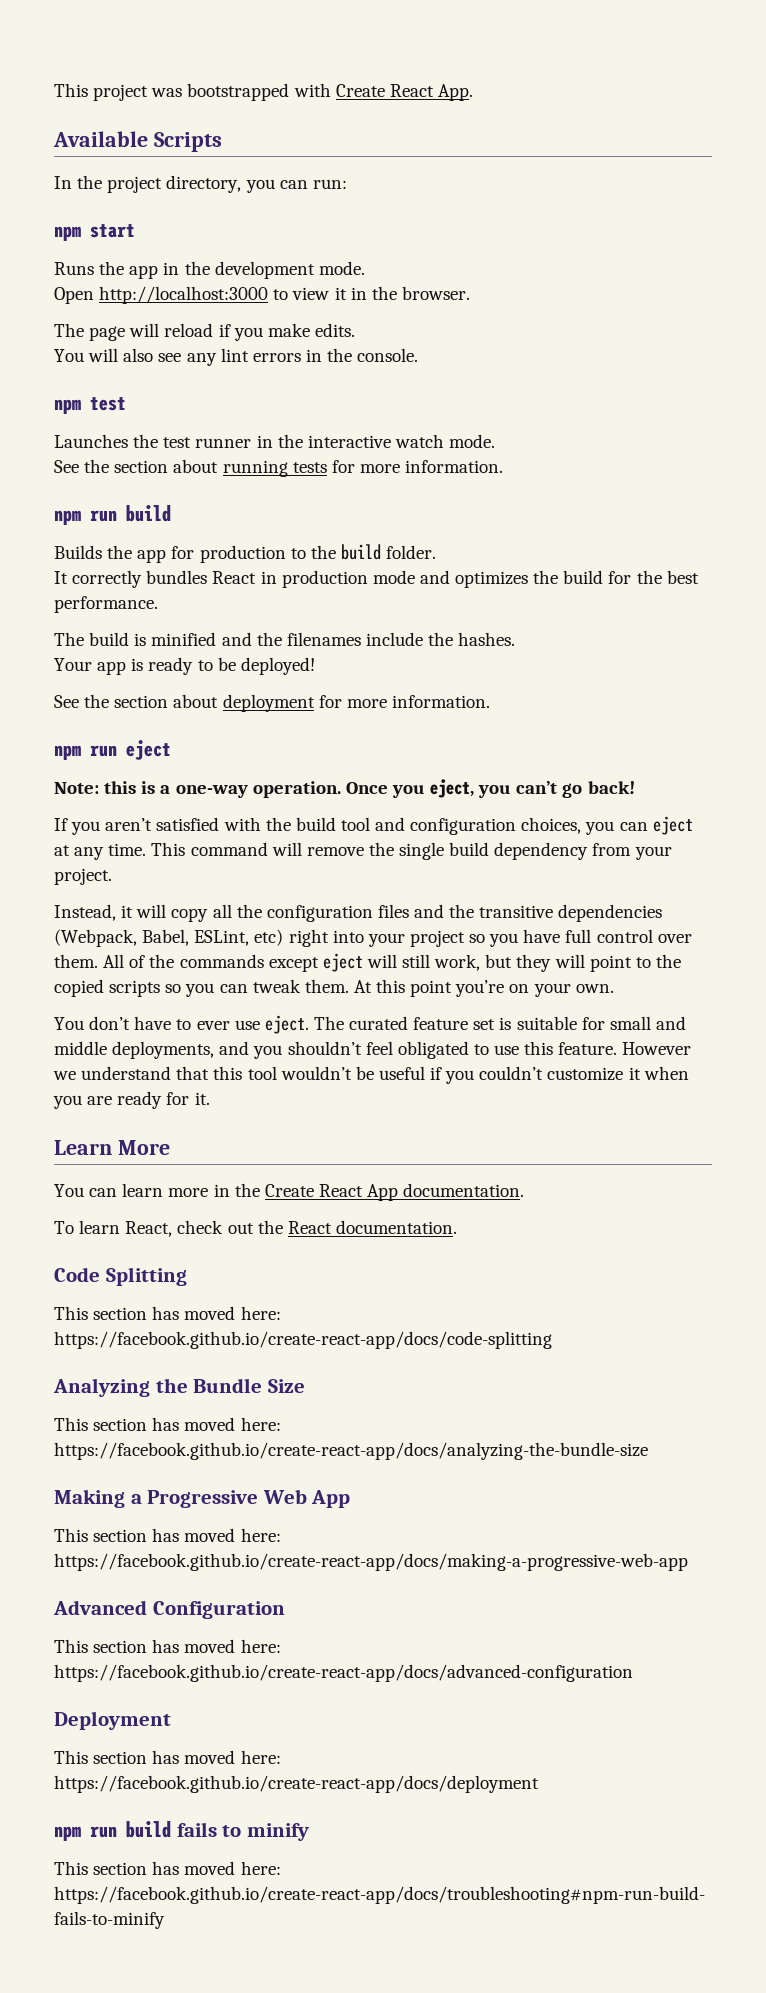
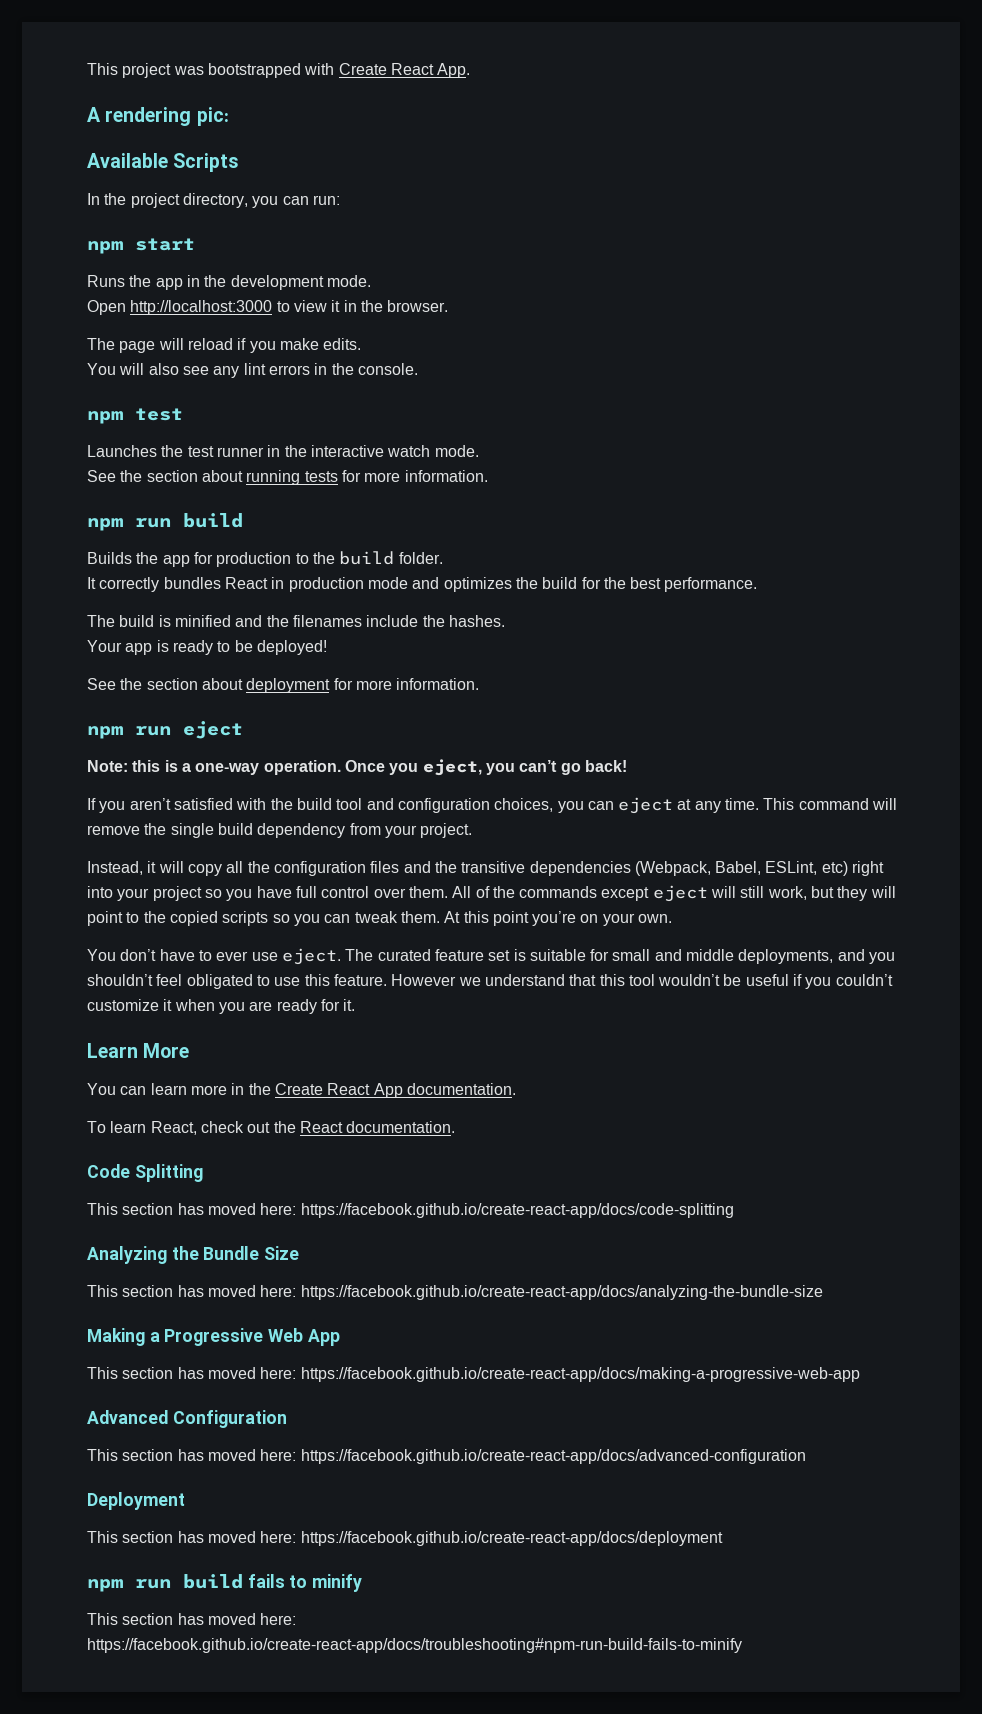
(473, 92) none -> [87,107,229,126] // A rendering pic:

